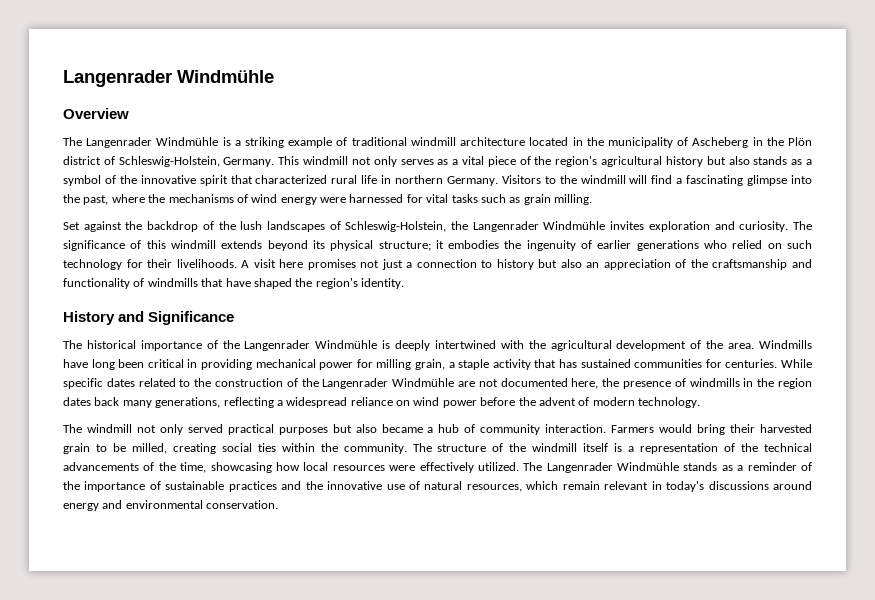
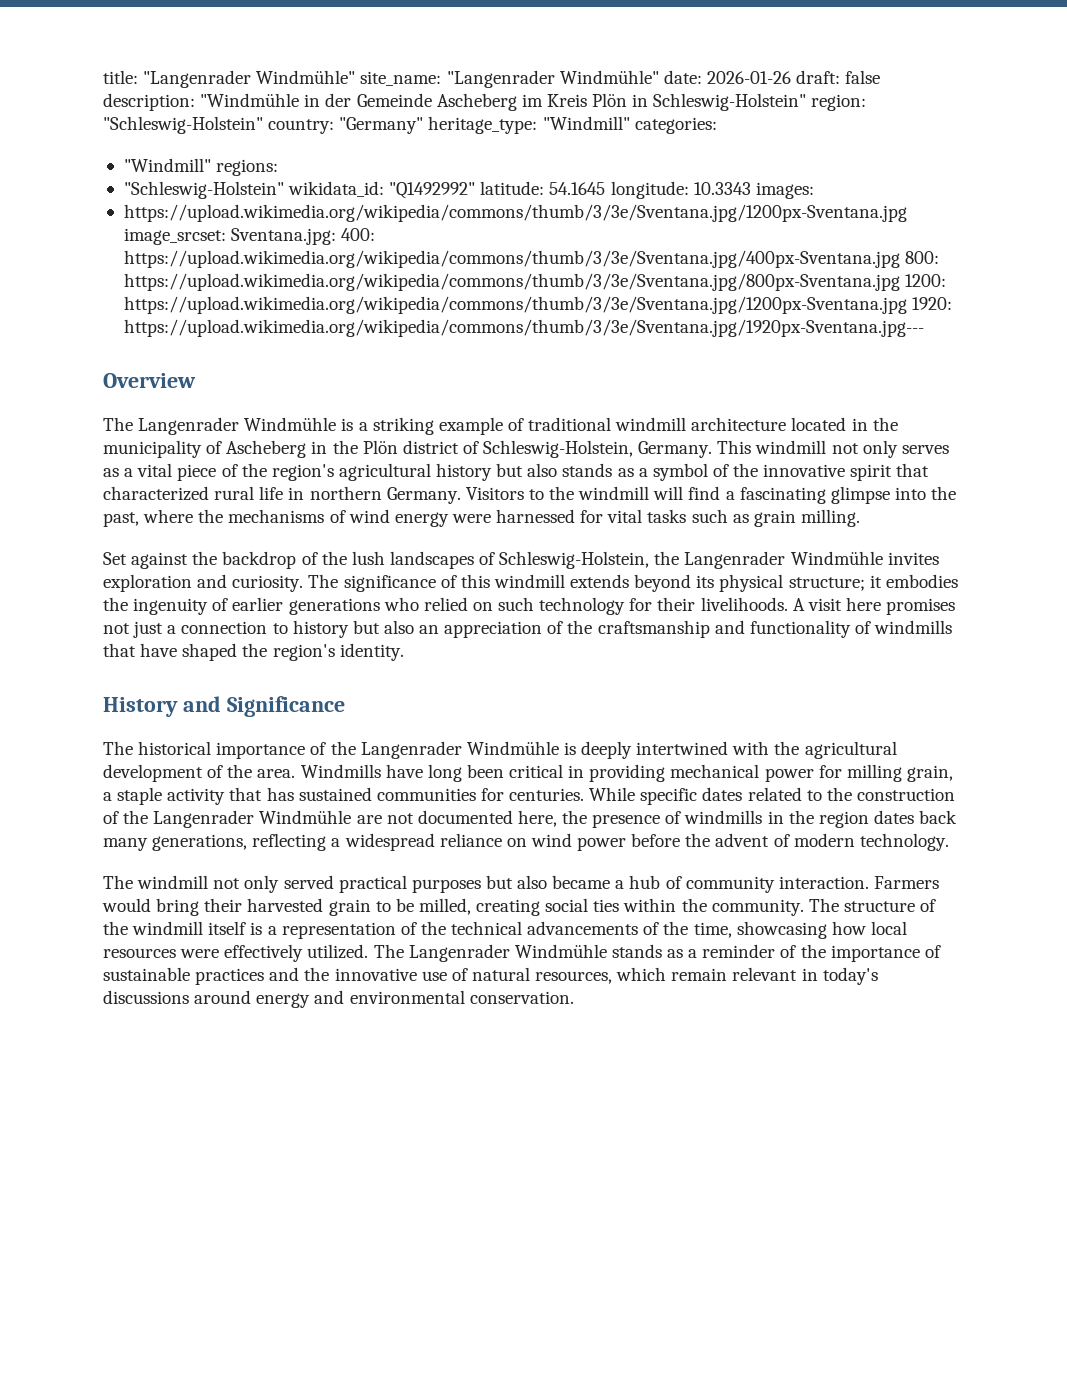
[63,70,274,87] Langenrader Windmühle -> [103,70,881,88] [103,93,867,111] [103,116,717,134] [123,158,279,176] [123,181,814,199] [123,204,907,222] [123,228,376,245] [123,250,940,268] [123,273,947,291] [123,296,953,314] [123,319,924,337] title: "Langenrader Windmühle" site_name: "Langenrader Windmühle" date: 2026-01-26 draft: false description: "Windmühle in der Gemeinde Ascheberg im Kreis Plön in Schleswig-Holstein" region: "Schleswig-Holstein" country: "Germany" heritage_type: "Windmill" categories: // "Windmill" regions: // "Schleswig-Holstein" wikidata_id: "Q1492992" latitude: 54.1645 longitude: 10.3343 images: // https://upload.wikimedia.org/wikipedia/commons/thumb/3/3e/Sventana.jpg/1200px-Sventana.jpg image_srcset: Sventana.jpg: 400: https://upload.wikimedia.org/wikipedia/commons/thumb/3/3e/Sventana.jpg/400px-Sventana.jpg 800: https://upload.wikimedia.org/wikipedia/commons/thumb/3/3e/Sventana.jpg/800px-Sventana.jpg 1200: https://upload.wikimedia.org/wikipedia/commons/thumb/3/3e/Sventana.jpg/1200px-Sventana.jpg 1920: https://upload.wikimedia.org/wikipedia/commons/thumb/3/3e/Sventana.jpg/1920px-Sventana.jpg---

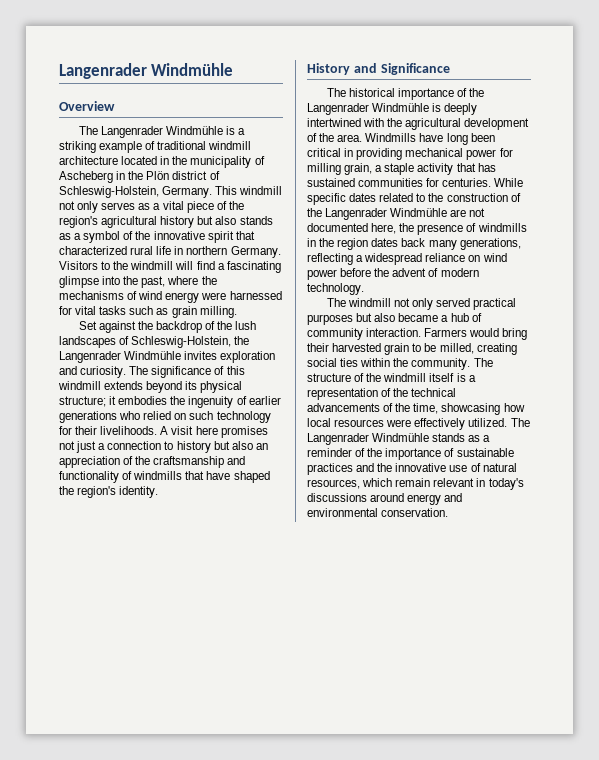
[103,70,881,88] [103,93,867,111] [103,116,717,134] [123,158,279,176] [123,181,814,199] [123,204,907,222] [123,228,376,245] [123,250,940,268] [123,273,947,291] [123,296,953,314] [123,319,924,337] title: "Langenrader Windmühle" site_name: "Langenrader Windmühle" date: 2026-01-26 draft: false description: "Windmühle in der Gemeinde Ascheberg im Kreis Plön in Schleswig-Holstein" region: "Schleswig-Holstein" country: "Germany" heritage_type: "Windmill" categories: // "Windmill" regions: // "Schleswig-Holstein" wikidata_id: "Q1492992" latitude: 54.1645 longitude: 10.3343 images: // https://upload.wikimedia.org/wikipedia/commons/thumb/3/3e/Sventana.jpg/1200px-Sventana.jpg image_srcset: Sventana.jpg: 400: https://upload.wikimedia.org/wikipedia/commons/thumb/3/3e/Sventana.jpg/400px-Sventana.jpg 800: https://upload.wikimedia.org/wikipedia/commons/thumb/3/3e/Sventana.jpg/800px-Sventana.jpg 1200: https://upload.wikimedia.org/wikipedia/commons/thumb/3/3e/Sventana.jpg/1200px-Sventana.jpg 1920: https://upload.wikimedia.org/wikipedia/commons/thumb/3/3e/Sventana.jpg/1920px-Sventana.jpg--- -> [59,63,234,79] Langenrader Windmühle

